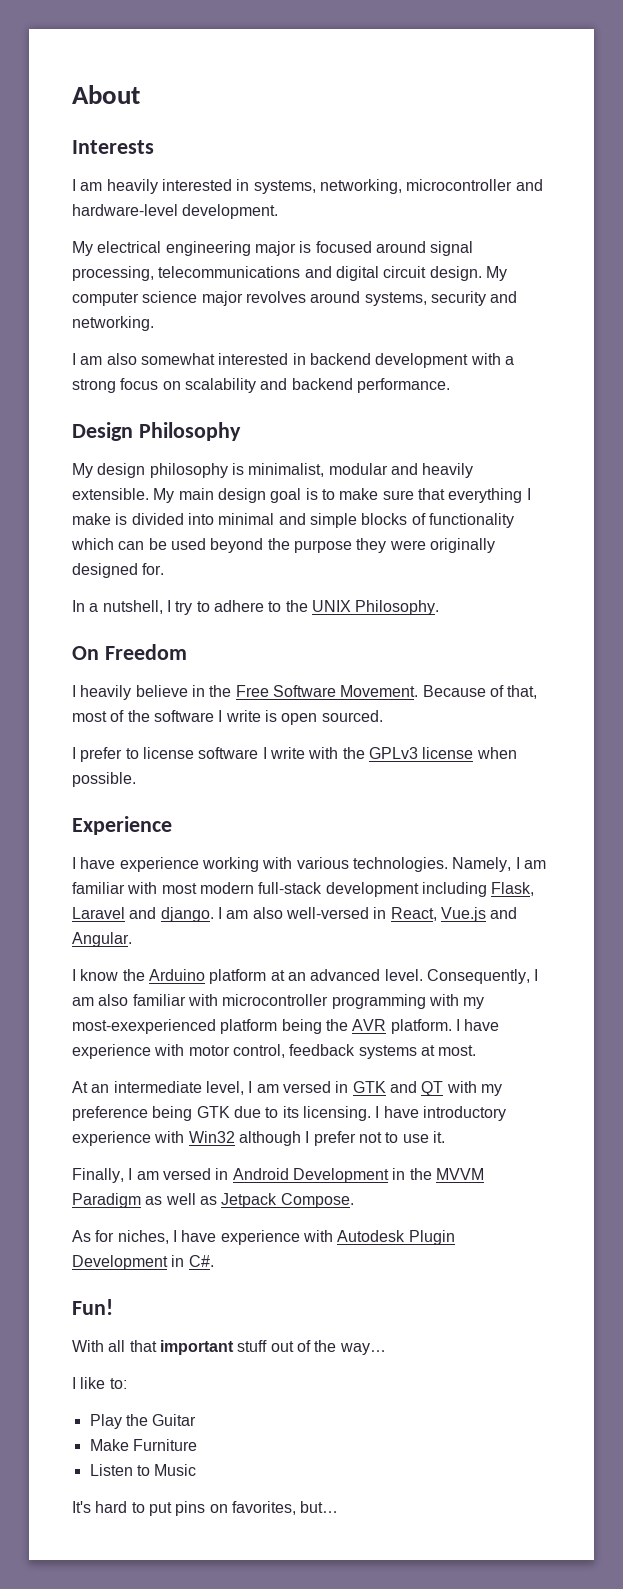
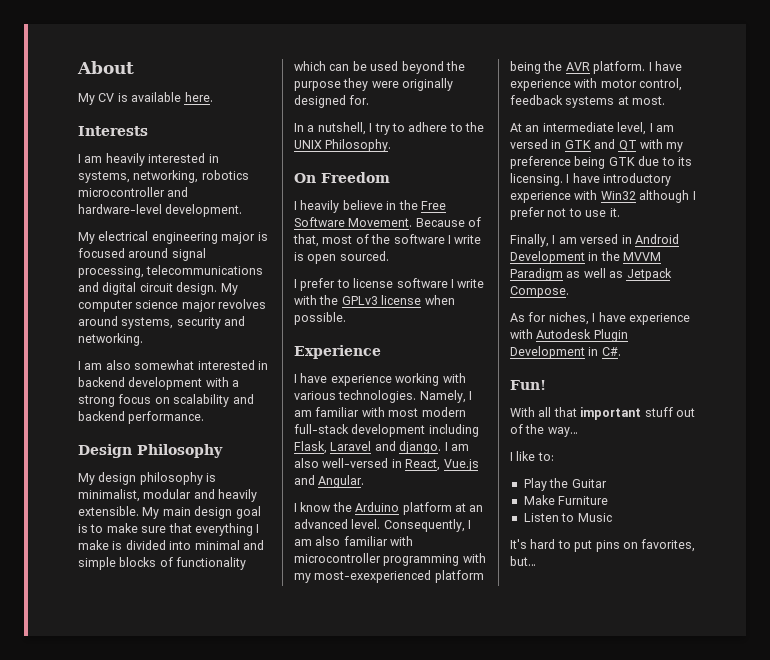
(140, 94) none -> [78,92,213,105] // My CV is available here.
(402, 186) none -> [201,170,249,180] robotics

